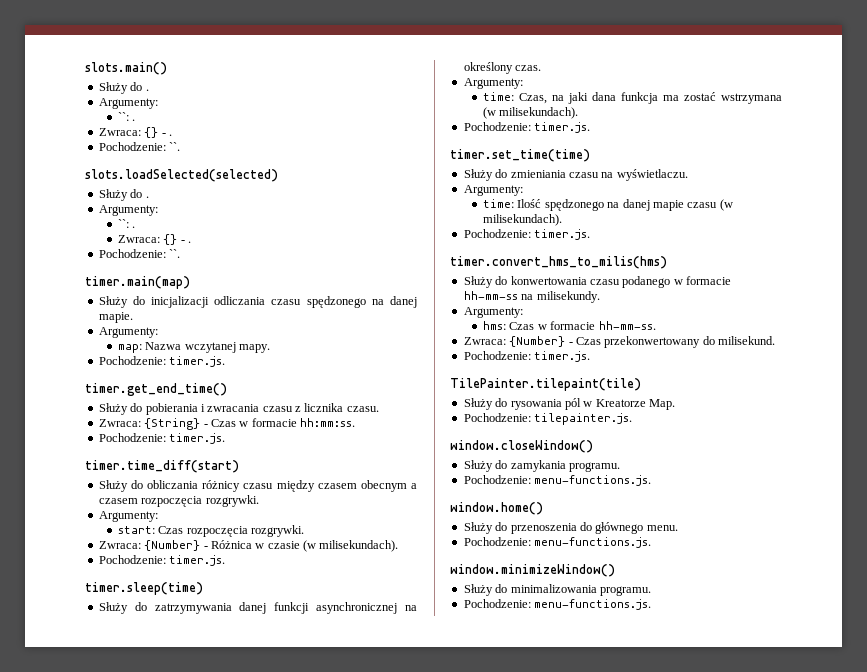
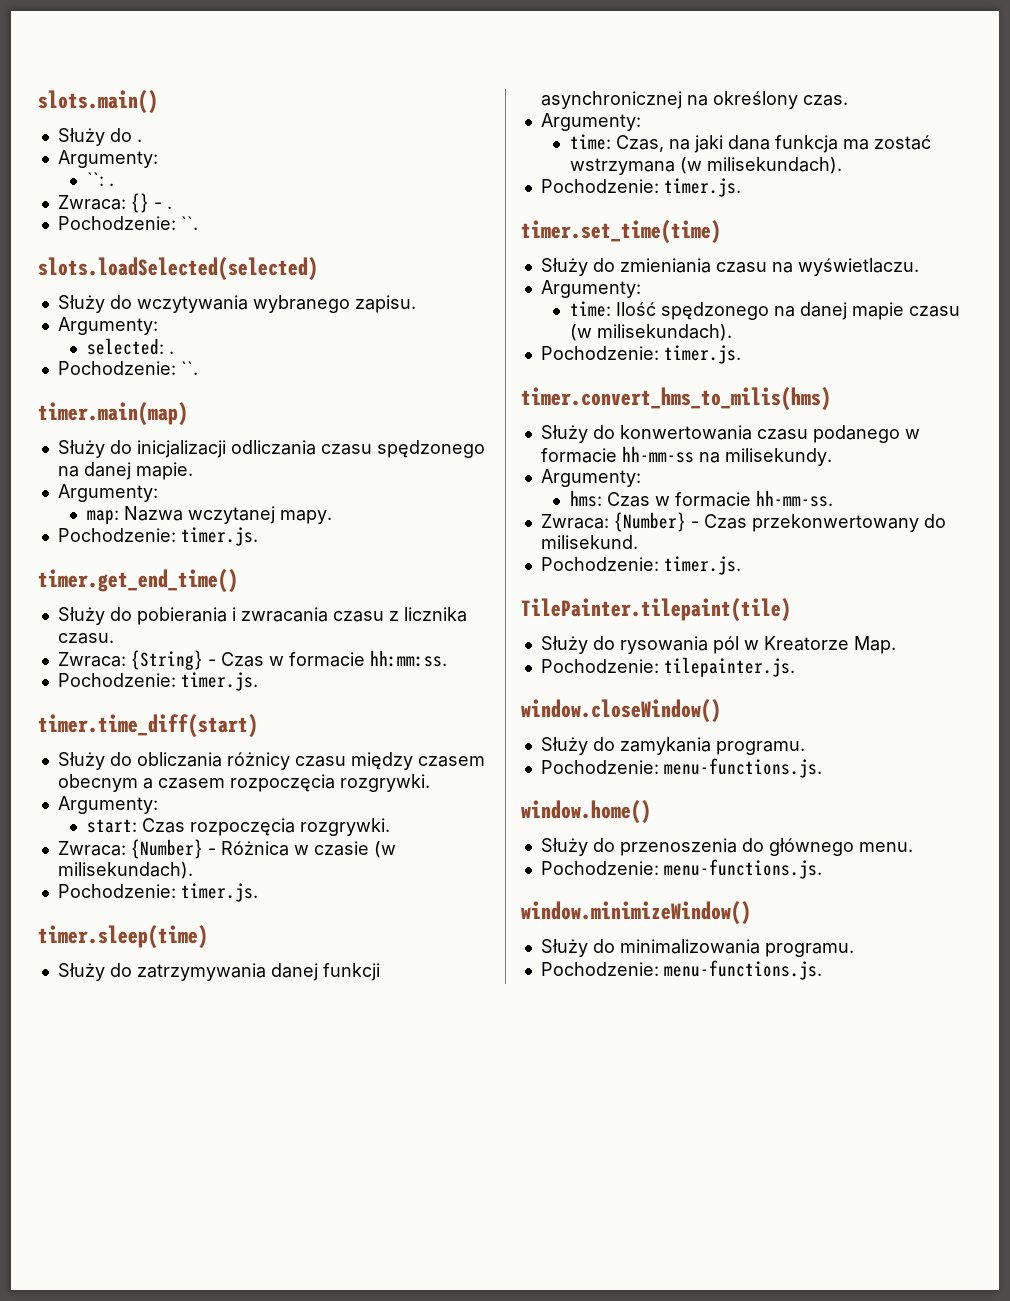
[145,196,149,198] [98,205,158,216] [118,219,136,228] [118,234,185,245] . // Argumenty: // ``: . // Zwraca: {} - -> [136,295,416,313] [57,317,158,335] [86,338,164,355] wczytywania wybranego zapisu. // Argumenty: // selected:

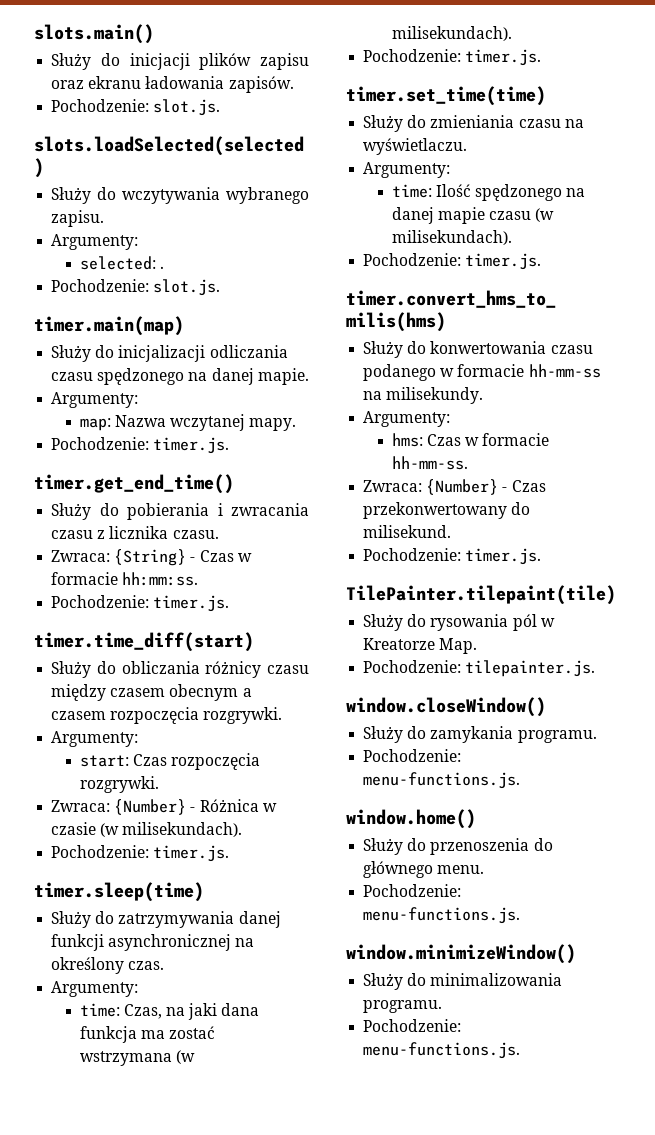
[136,139,142,142] [57,150,158,168] [86,172,114,186] [57,193,172,213] [57,216,198,230] . // Argumenty: // ``: . // Zwraca: {} - . // Pochodzenie: ``. -> [129,53,309,70] [51,76,294,93] [51,99,221,116] inicjacji plików zapisu oraz ekranu ładowania zapisów. // Pochodzenie: slot.js.
[180,361,198,375] ``. -> [153,279,221,296] slot.js.

